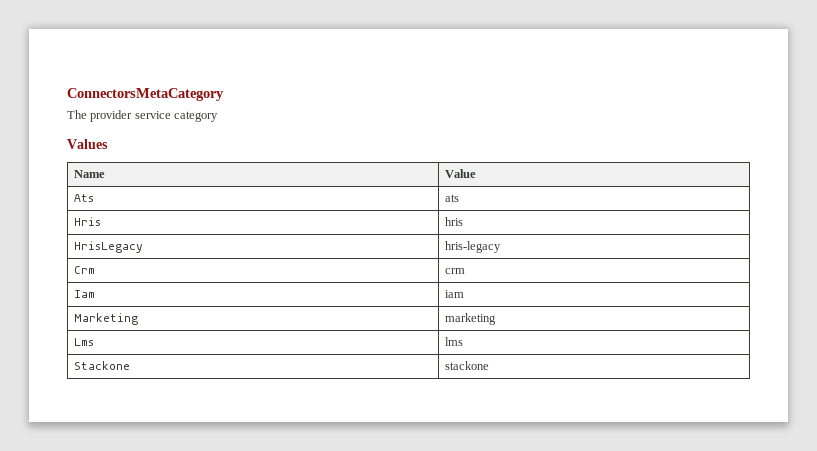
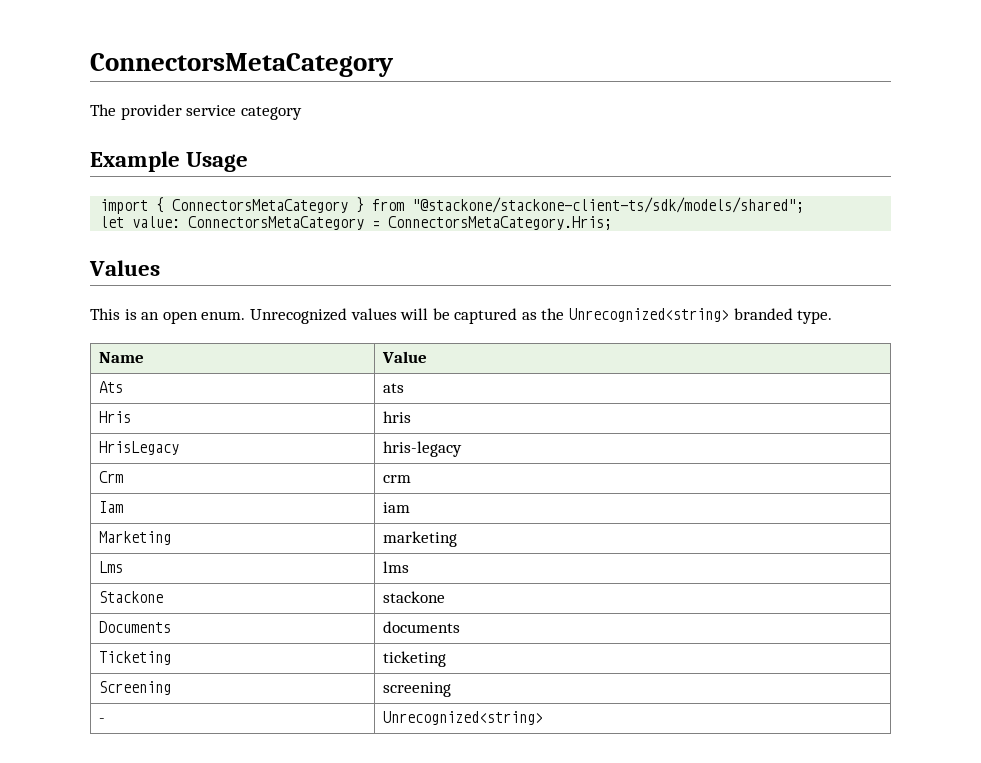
[67,139,108,149] Values -> [90,151,249,172] [100,197,805,214] [100,216,613,230] [89,260,160,276] [90,308,833,324] Example Usage // import { ConnectorsMetaCategory } from "@stackone/stackone-client-ts/sdk/models/shared"; // let value: ConnectorsMetaCategory = ConnectorsMetaCategory.Hris; // Values // This is an open enum. Unrecognized values will be captured as the Unrecognized<string> branded type.
(490, 365) none -> [98,621,171,633] [382,621,460,633] [98,651,171,665] [382,651,446,667] [98,681,171,695] [382,682,451,697] [98,718,105,723] [382,711,543,725] // Documents | documents // Ticketing | ticketing // Screening | screening // - | Unrecognized<string>

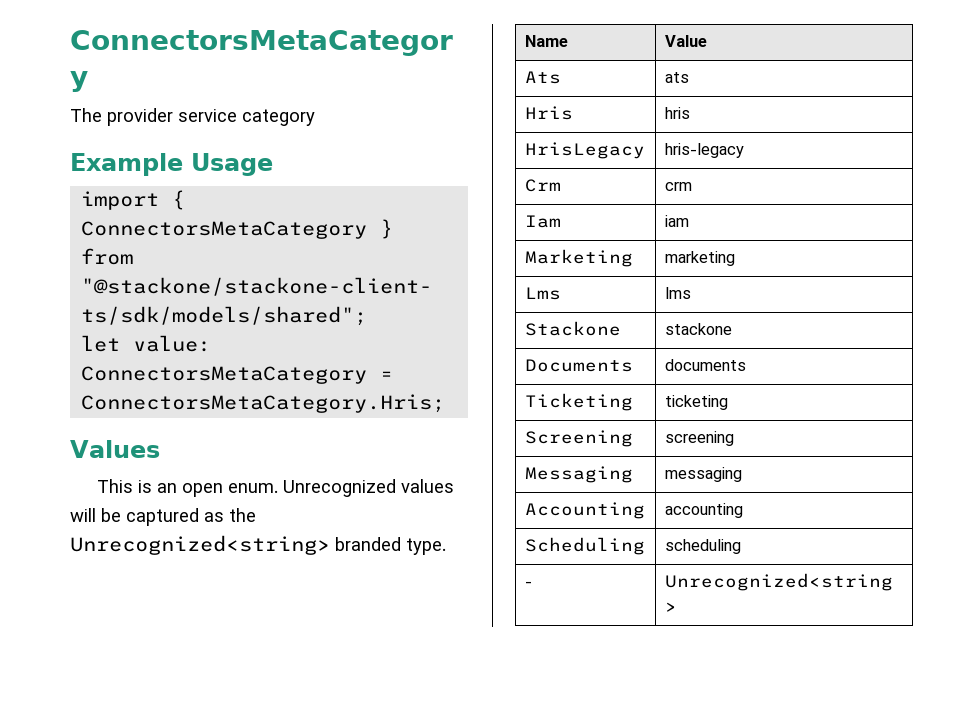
(451, 689) none -> [524,466,633,483] [664,467,742,482] [524,502,645,519] [664,503,743,518] [524,537,645,555] [664,539,741,554] // Messaging | messaging // Accounting | accounting // Scheduling | scheduling

